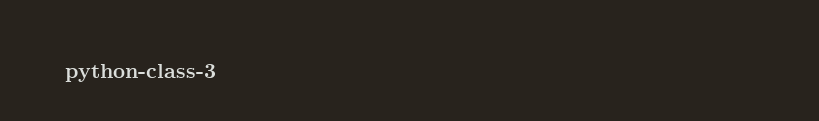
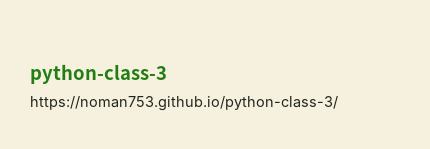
(216, 73) none -> [30,96,338,111] // https://noman753.github.io/python-class-3/

